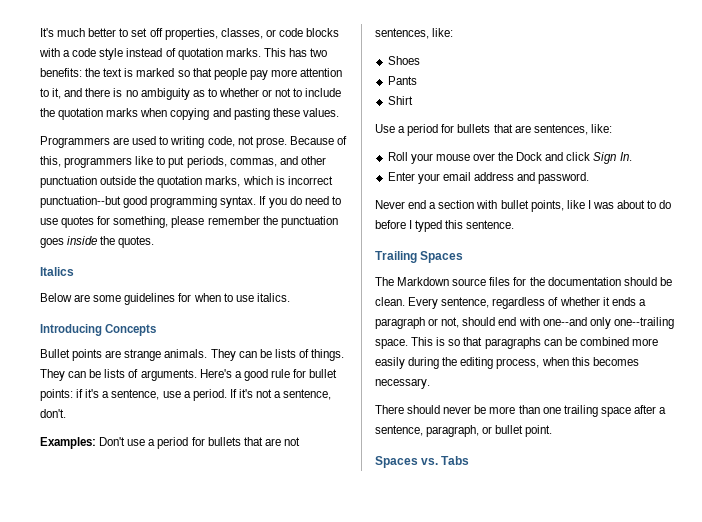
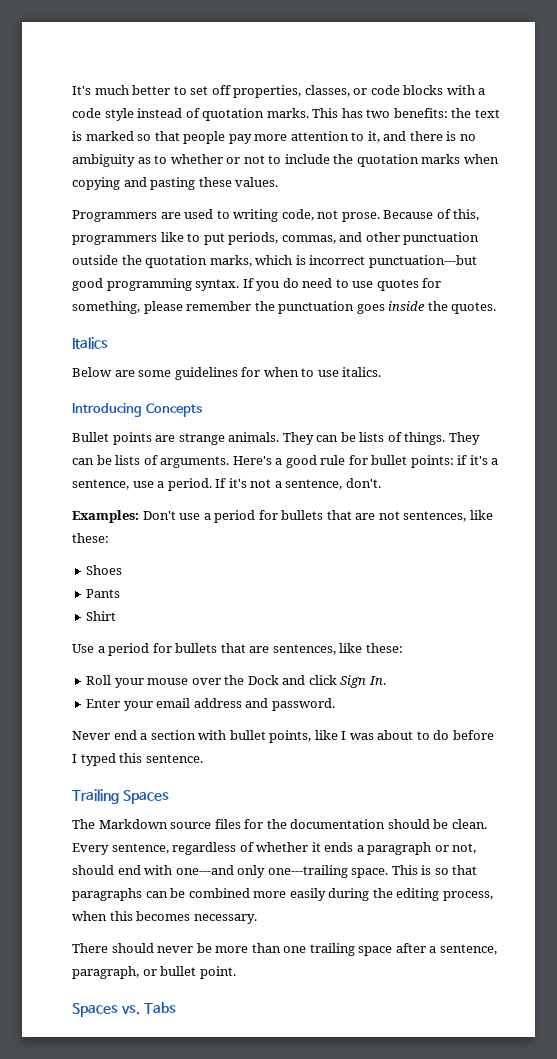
[40,196,121,208] punctuation--but -> [368,255,477,268] punctuation---but
[432,28,454,37] like: -> [469,510,493,520] [72,533,109,543] like these:
[590,124,612,133] like: -> [339,643,403,653] like these:
[542,317,674,329] one--and only one--trailing -> [175,865,348,878] one---and only one---trailing

